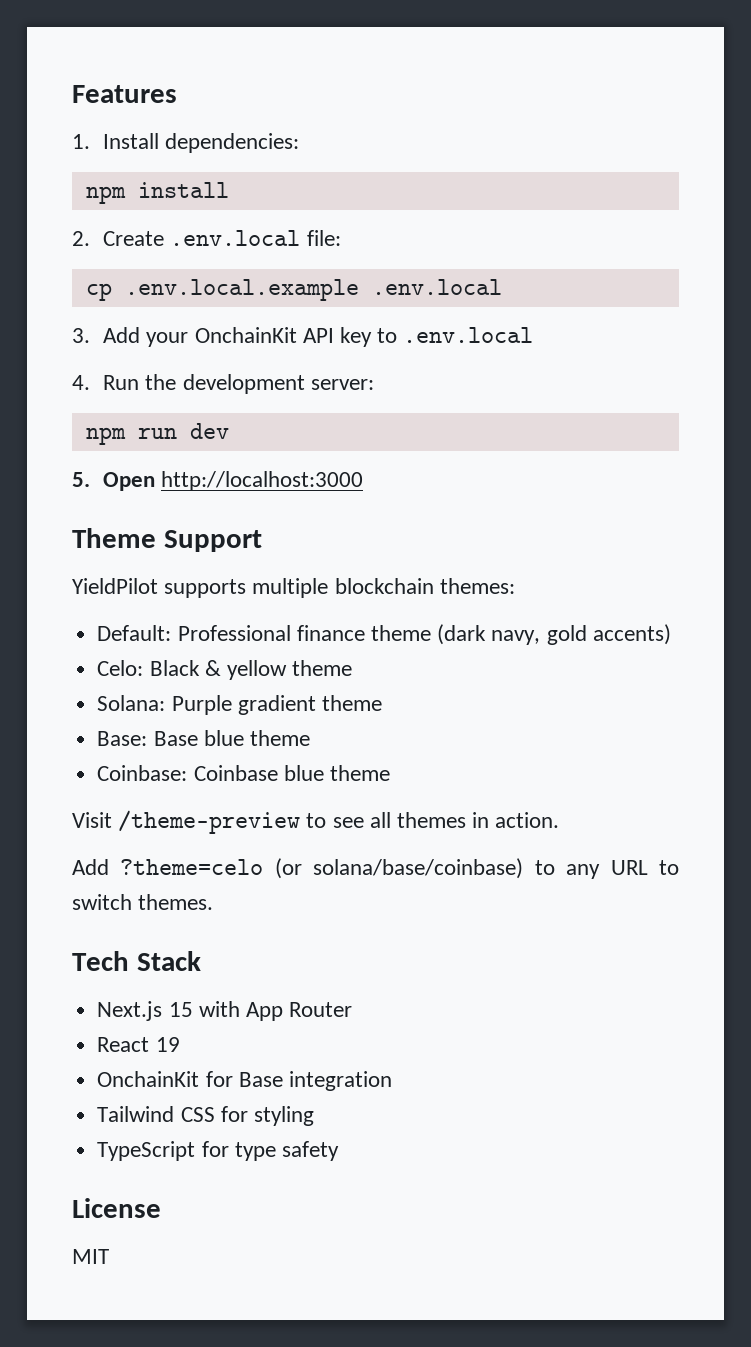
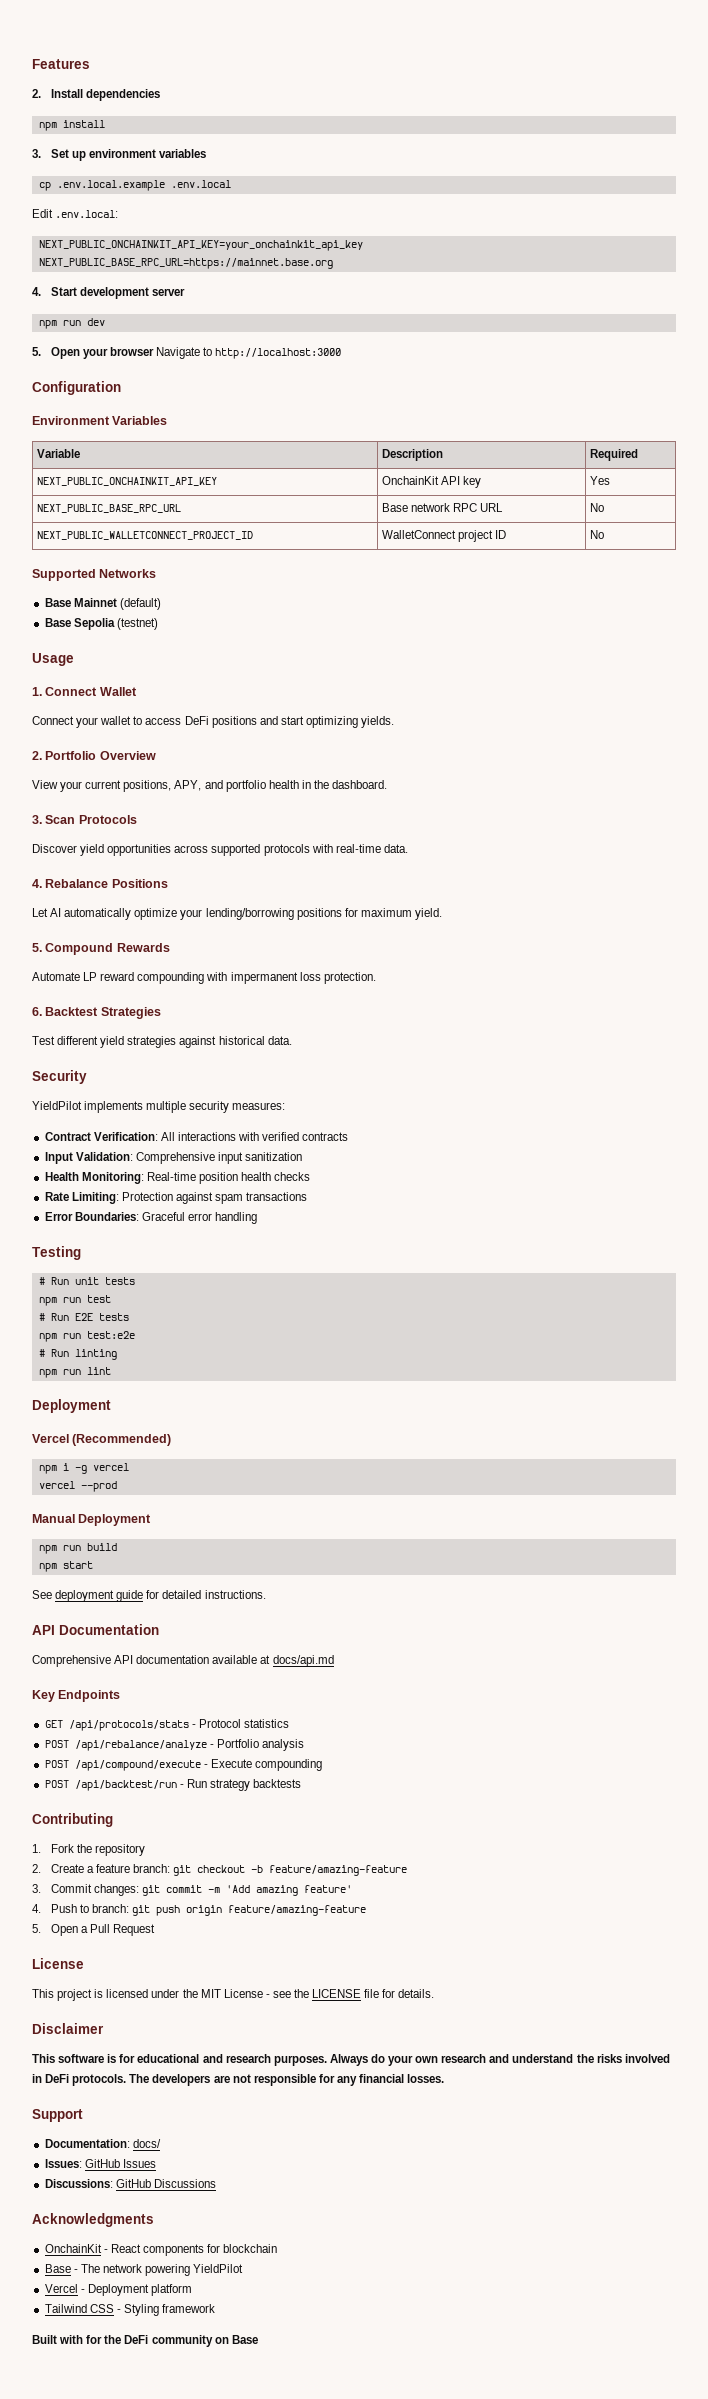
[72,133,300,153] 1. Install dependencies: -> [32,89,160,101] 2. Install dependencies
[72,230,341,246] [85,279,502,301] [72,327,534,347] [72,374,374,394] 2. Create .env.local file: // cp .env.local.example .env.local // 3. Add your OnchainKit API key to .env.local // 4. Run the development server: -> [32,149,207,161] [38,180,231,191] [32,209,119,218] [38,240,363,251] [38,258,333,269] [32,287,185,299] 3. Set up environment variables // cp .env.local.example .env.local // Edit .env.local: // NEXT_PUBLIC_ONCHAINKIT_API_KEY=your_onchainkit_api_key // NEXT_PUBLIC_BASE_RPC_URL=https://mainnet.base.org // 4. Start development server
[161,471,364,491] [72,528,262,552] [72,578,515,598] [97,624,671,645] [97,660,353,680] [97,695,382,715] [97,730,310,746] [97,765,390,781] [72,810,560,834] [72,858,679,879] [72,894,214,910] [72,951,201,971] [97,1001,353,1021] [97,1037,180,1052] [97,1071,392,1091] [97,1106,314,1126] [97,1141,339,1161] [72,1198,161,1218] [72,1249,109,1264] http://localhost:3000 // Theme Support // YieldPilot supports multiple blockchain themes: // Default: Professional finance theme (dark navy, gold accents) // Celo: Black & yellow theme // Solana: Purple gradient theme // Base: Base blue theme // Coinbase: Coinbase blue theme // Visit /theme-preview to see all themes in action. // Add ?theme=celo (or solana/base/coinbase) to any URL to switch themes. // Tech Stack // Next.js 15 with App Router // React 19 // OnchainKit for Base integration // Tailwind CSS for styling // TypeScript for type safety // License // MIT -> [82,347,342,359] [32,381,121,395] [32,416,168,425] [36,449,80,458] [381,449,443,461] [589,449,638,461] [36,477,217,486] [381,476,481,488] [589,476,610,485] [36,504,181,513] [381,503,504,512] [589,503,604,512] [36,531,253,540] [381,530,506,542] [589,530,604,539] [32,569,157,581] [44,598,161,610] [44,618,158,630] [32,653,74,666] [32,687,137,696] [32,716,395,728] [32,751,156,760] [32,780,388,792] [32,815,137,824] [32,844,408,856] [32,879,168,888] [32,908,442,920] [32,943,170,955] [32,972,376,984] [32,1007,161,1019] [32,1036,292,1048] [32,1070,87,1084] [32,1101,286,1113] [44,1132,349,1141] [44,1152,303,1164] [44,1172,311,1184] [44,1192,308,1204] [44,1212,258,1224] [32,1246,81,1260] [38,1277,135,1285] [38,1295,111,1306] [38,1313,129,1321] [38,1331,135,1342] [38,1349,117,1360] [38,1367,111,1378] [32,1399,111,1413] [32,1434,172,1446] [38,1463,129,1474] [38,1481,117,1492] [32,1514,152,1526] [38,1543,117,1554] [38,1561,93,1572] [32,1590,266,1602] [32,1624,159,1635] [32,1655,334,1667] [32,1690,121,1702] [44,1719,289,1731] [44,1739,304,1751] [44,1759,322,1771] [44,1779,302,1791] [32,1813,113,1827] [32,1844,145,1856] [32,1864,408,1876] [32,1884,352,1896] [32,1904,367,1916] [32,1924,156,1936] [32,1958,84,1969] [32,1989,435,2001] [32,2023,104,2034] [32,2054,670,2066] [32,2074,445,2086] [32,2109,83,2122] [44,2139,161,2148] [44,2159,156,2168] [44,2179,216,2188] [32,2213,154,2227] [44,2244,278,2256] [44,2264,244,2276] [44,2284,192,2296] [44,2304,216,2316] [32,2335,258,2347] your browser Navigate to http://localhost:3000 // Configuration // Environment Variables // Variable | Description | Required // NEXT_PUBLIC_ONCHAINKIT_API_KEY | OnchainKit API key | Yes // NEXT_PUBLIC_BASE_RPC_URL | Base network RPC URL | No // NEXT_PUBLIC_WALLETCONNECT_PROJECT_ID | WalletConnect project ID | No // Supported Networks // Base Mainnet (default) // Base Sepolia (testnet) // Usage // 1. Connect Wallet // Connect your wallet to access DeFi positions and start optimizing yields. // 2. Portfolio Overview // View your current positions, APY, and portfolio health in the dashboard. // 3. Scan Protocols // Discover yield opportunities across supported protocols with real-time data. // 4. Rebalance Positions // Let AI automatically optimize your lending/borrowing positions for maximum yield. // 5. Compound Rewards // Automate LP reward compounding with impermanent loss protection. // 6. Backtest Strategies // Test different yield strategies against historical data. // Security // YieldPilot implements multiple security measures: // Contract Verification: All interactions with verified contracts // Input Validation: Comprehensive input sanitization // Health Monitoring: Real-time position health checks // Rate Limiting: Protection against spam transactions // Error Boundaries: Graceful error handling // Testing // # Run unit tests // npm run test // # Run E2E tests // npm run test:e2e // # Run linting // npm run lint // Deployment // Vercel (Recommended) // npm i -g vercel // vercel --prod // Manual Deployment // npm run build // npm start // See deployment guide for detailed instructions. // API Documentation // Comprehensive API documentation available at docs/api.md // Key Endpoints // GET /api/protocols/stats - Protocol statistics // POST /api/rebalance/analyze - Portfolio analysis // POST /api/compound/execute - Execute compounding // POST /api/backtest/run - Run strategy backtests // Contributing // 1. Fork the repository // 2. Create a feature branch: git checkout -b feature/amazing-feature // 3. Commit changes: git commit -m 'Add amazing feature' // 4. Push to branch: git push origin feature/amazing-feature // 5. Open a Pull Request // License // This project is licensed under the MIT License - see the LICENSE file for details. // Disclaimer // This software is for educational and research purposes. Always do your own research and understand the risks involved in DeFi protocols. The developers are not responsible for any financial losses. // Support // Documentation: docs/ // Issues: GitHub Issues // Discussions: GitHub Discussions // Acknowledgments // OnchainKit - React components for blockchain // Base - The network powering YieldPilot // Vercel - Deployment platform // Tailwind CSS - Styling framework // Built with for the DeFi community on Base

